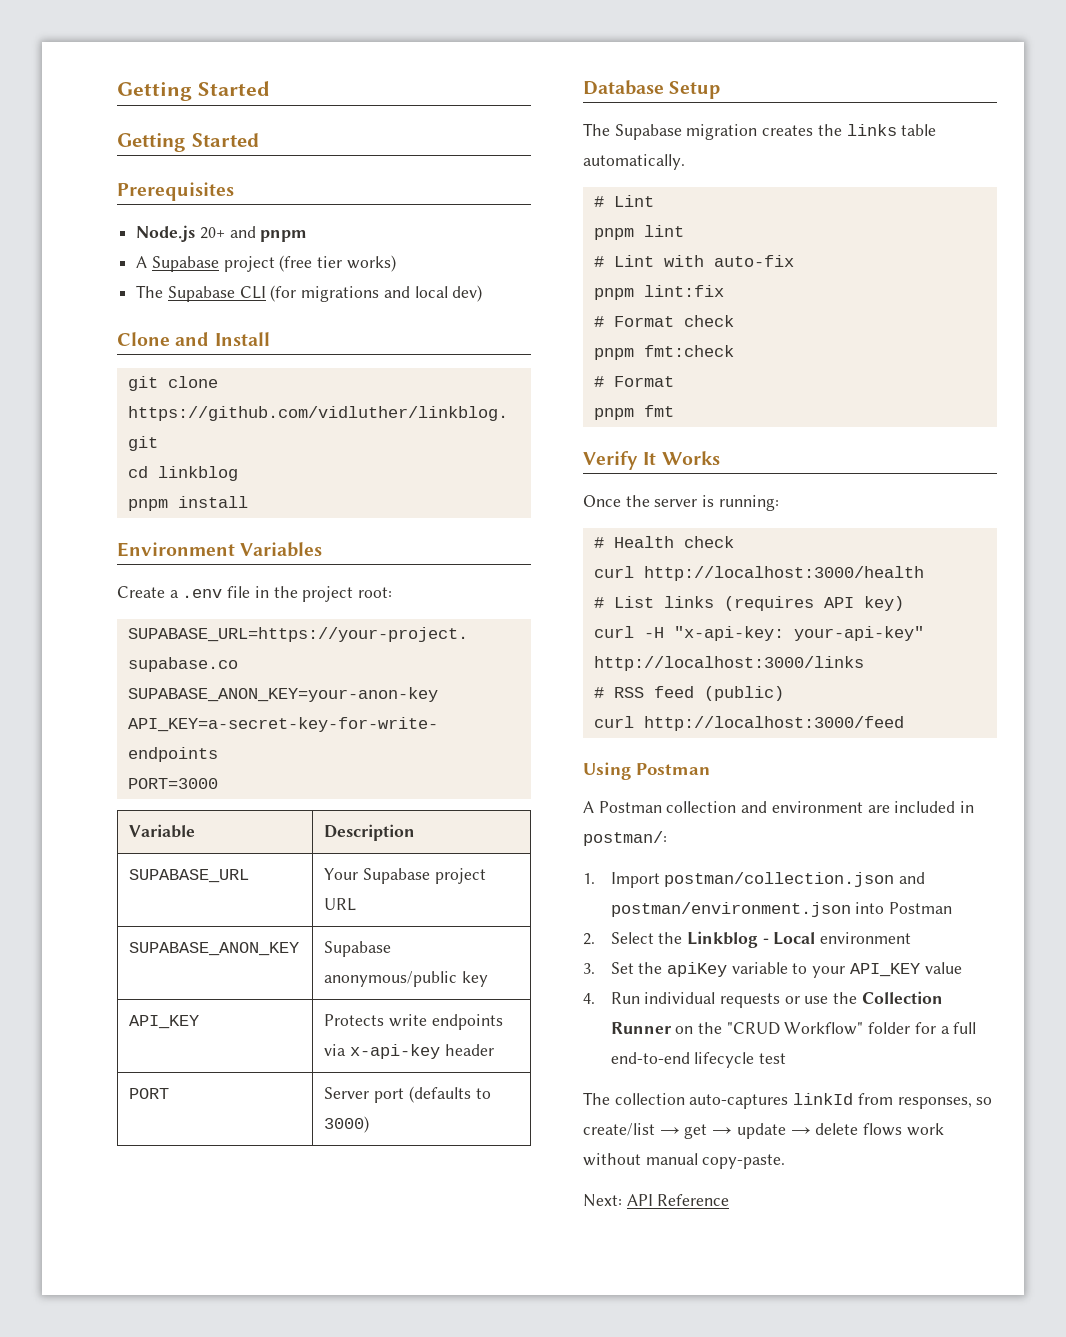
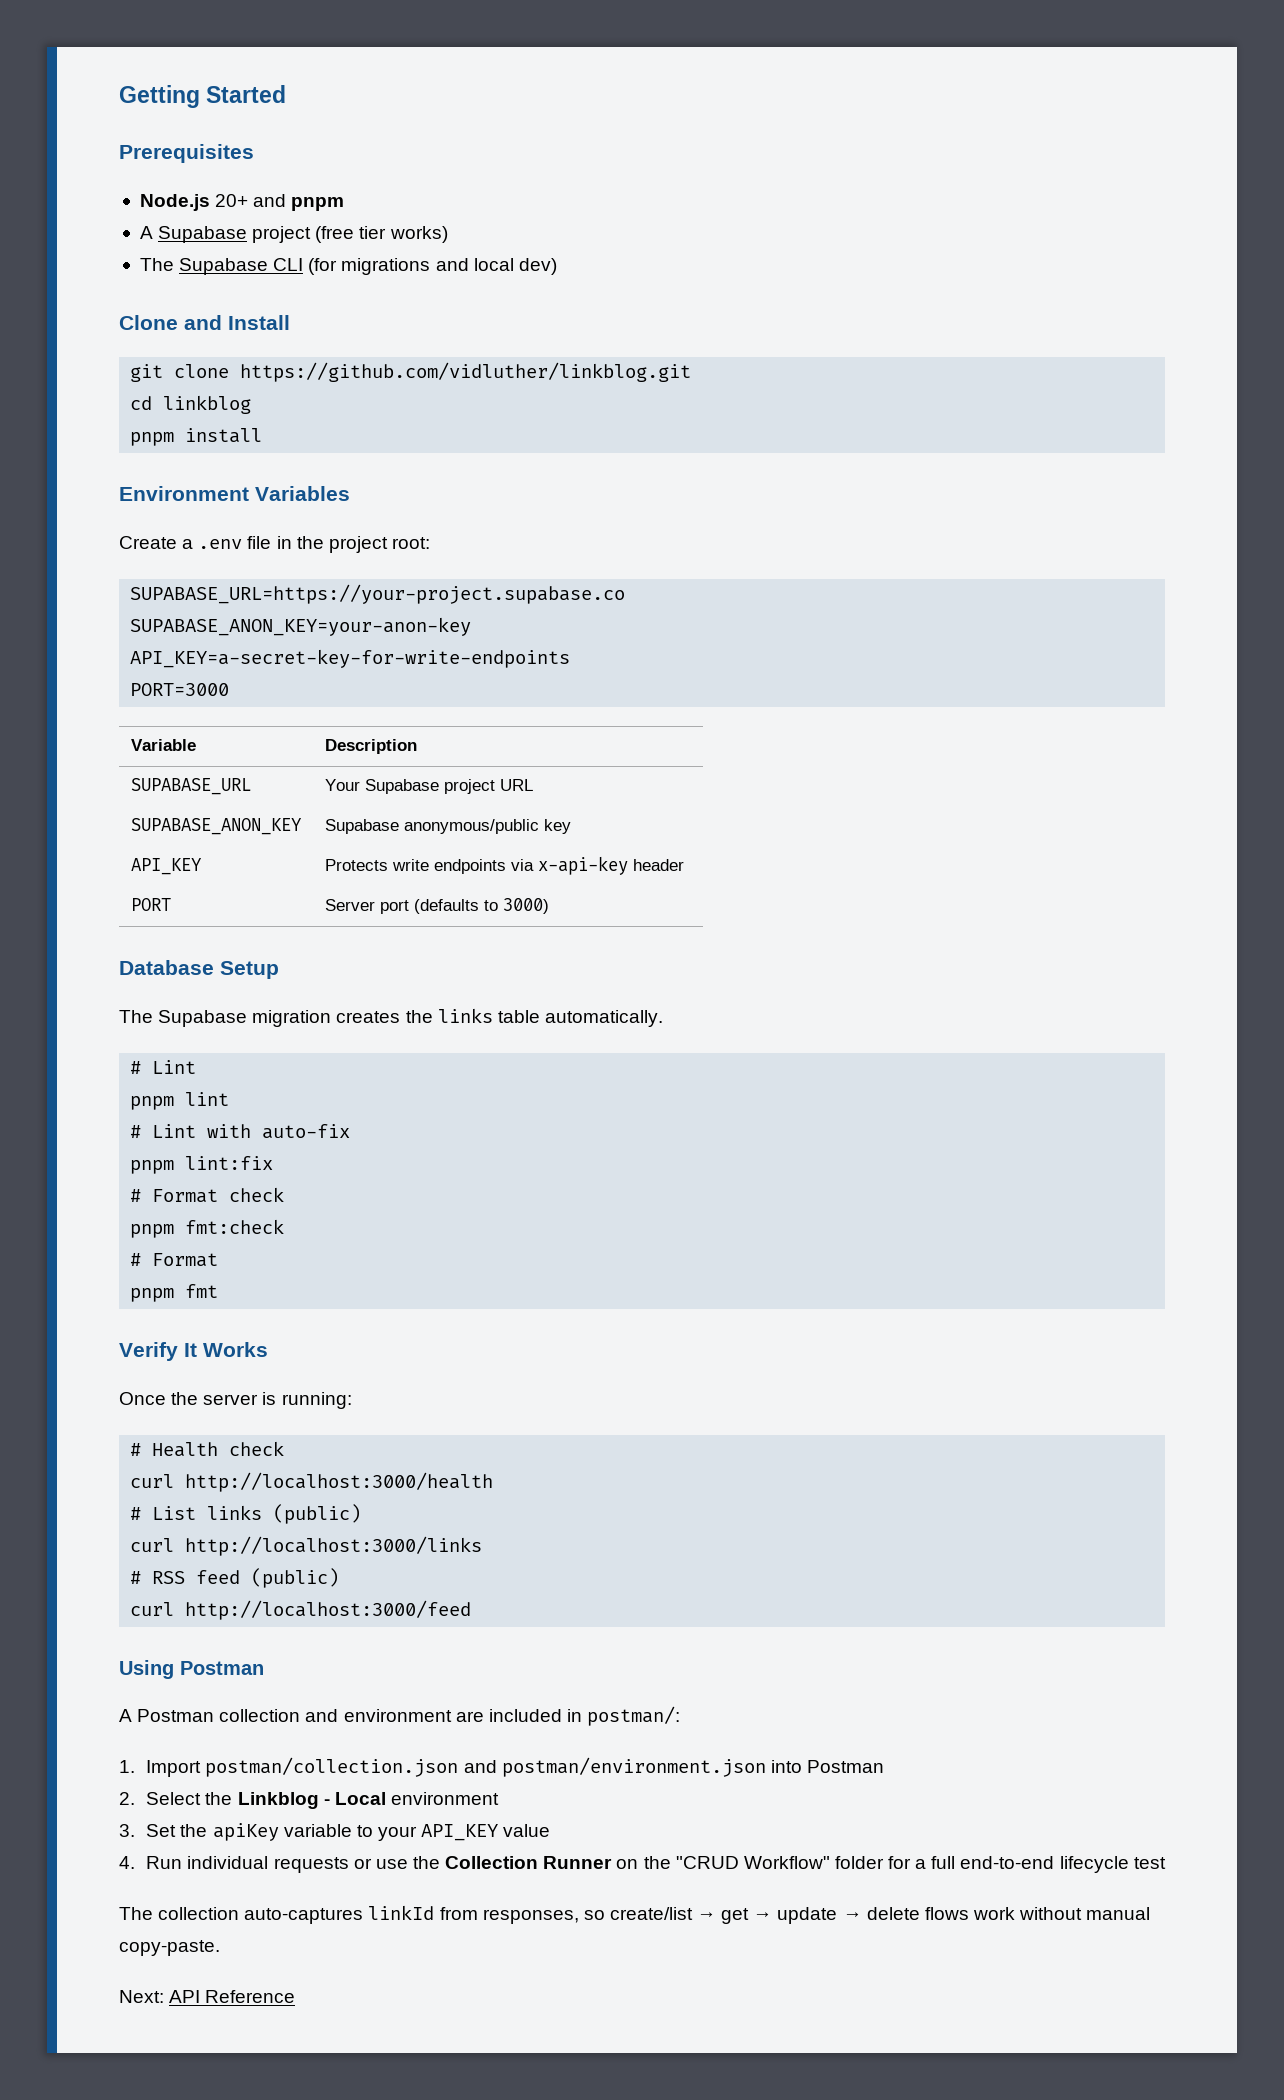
[117,81,270,101] [117,133,259,152] Getting Started // Getting Started -> [119,85,287,108] Getting Started
[723,596,904,611] [593,626,924,641] (requires API key) // curl -H "x-api-key: your-api-key" -> [273,1504,362,1524] [130,1538,175,1552] (public) // curl

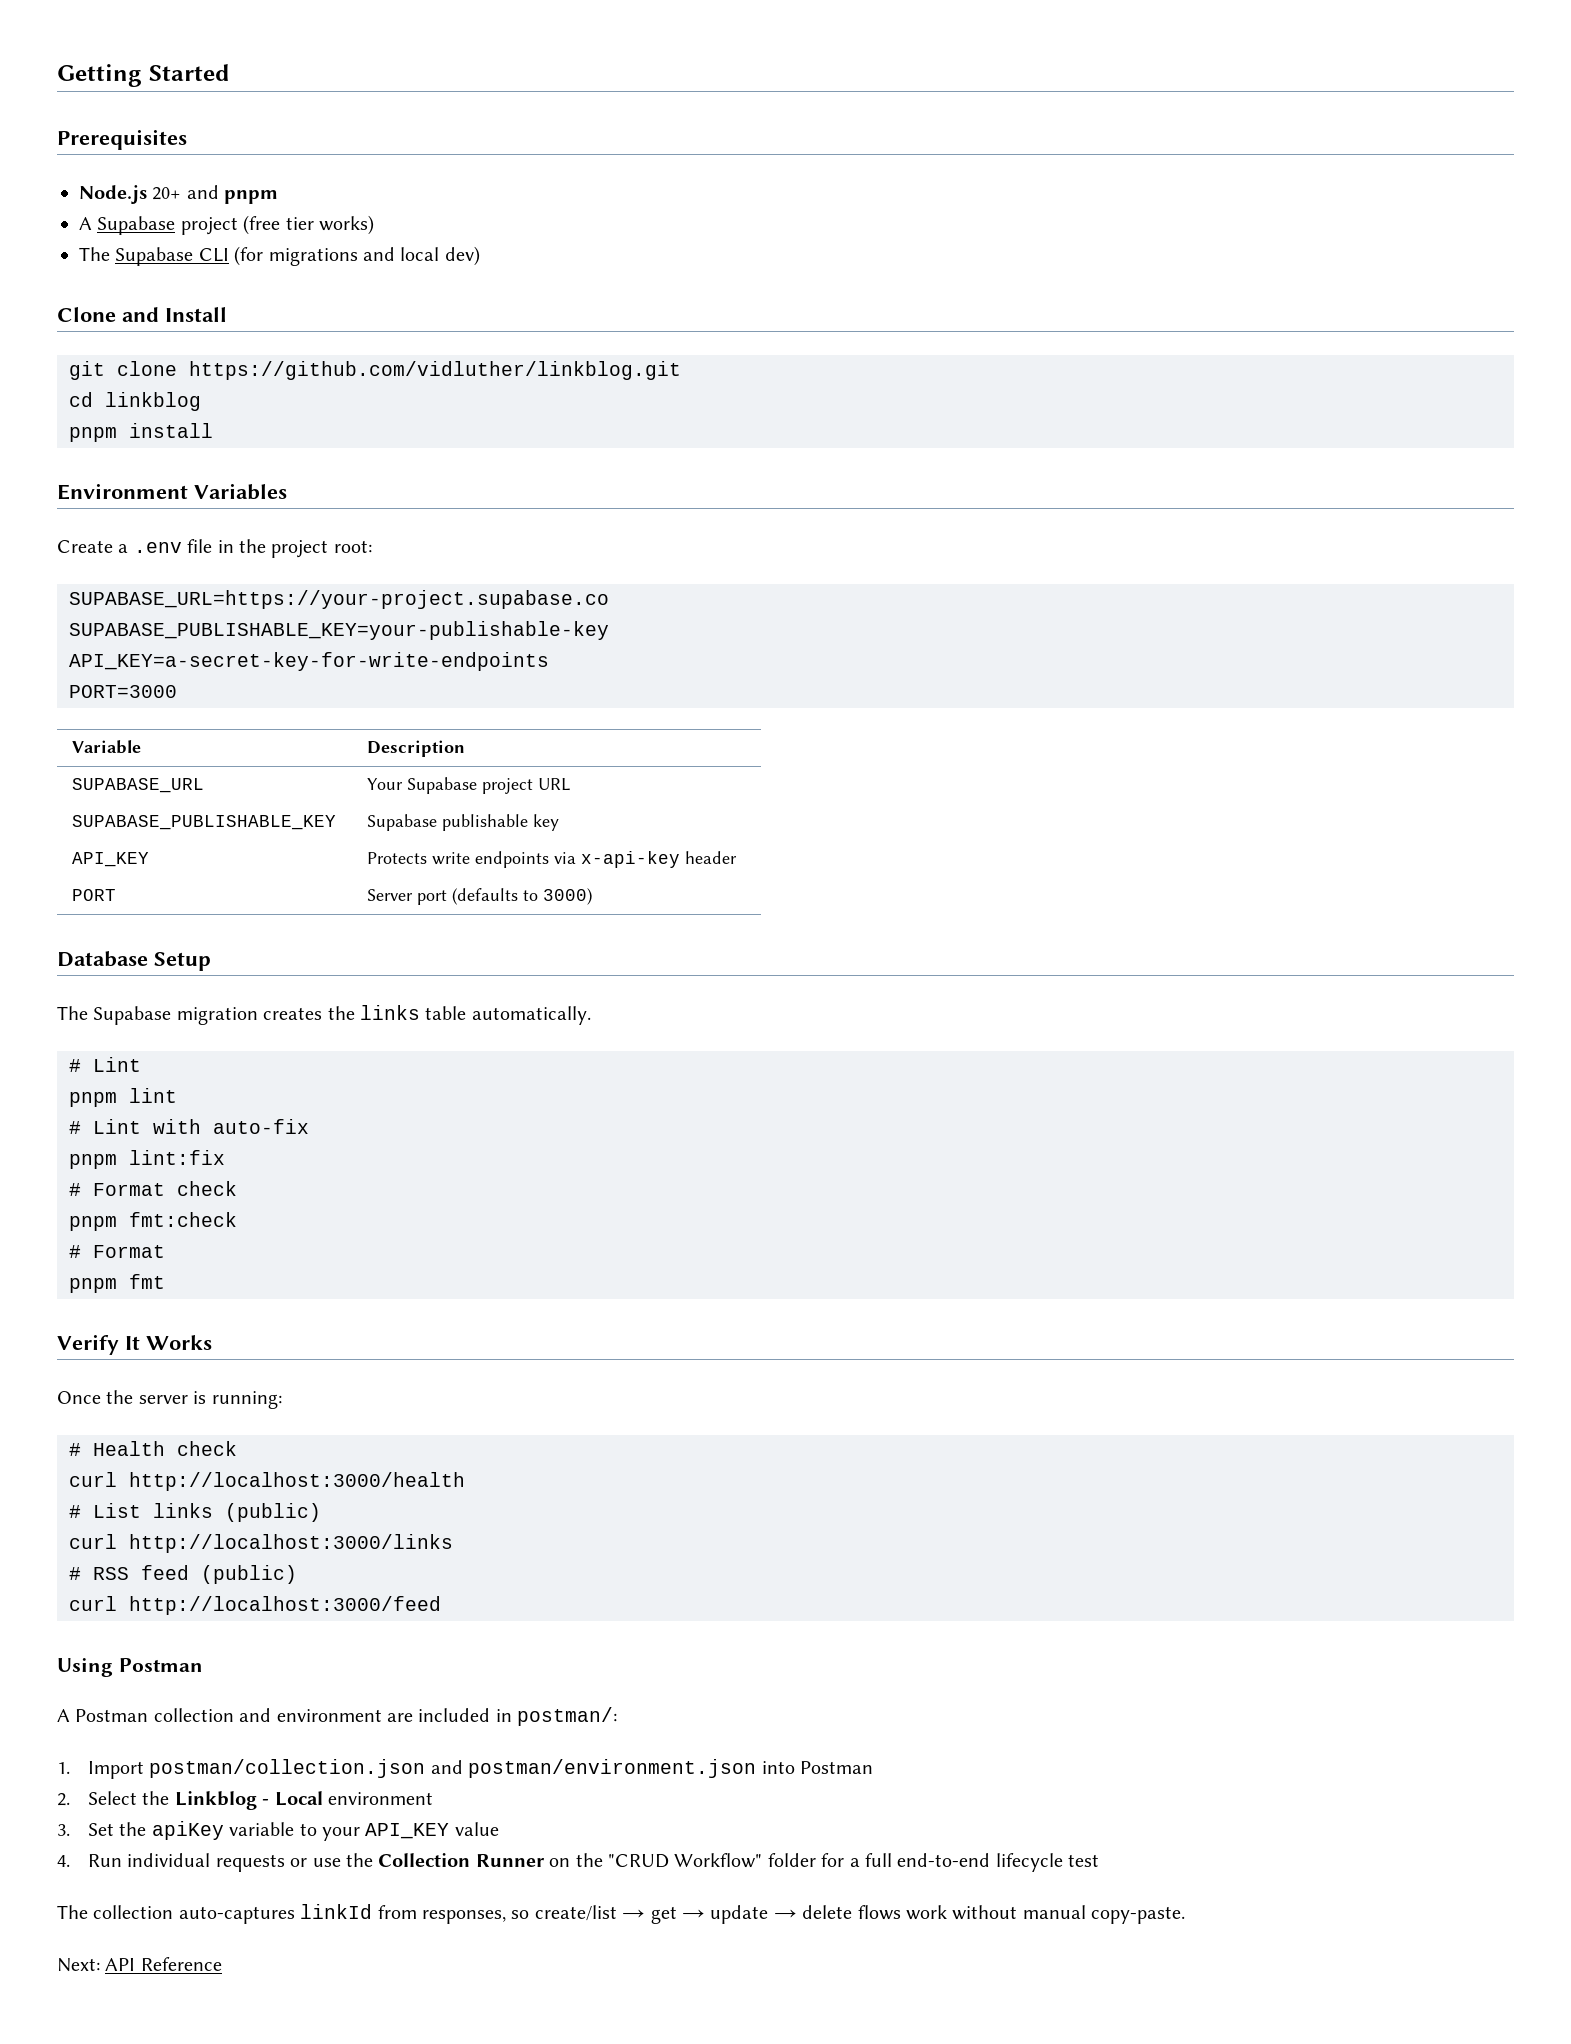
[130,617,472,636] SUPABASE_ANON_KEY=your-anon-key -> [69,621,609,640] SUPABASE_PUBLISHABLE_KEY=your-publishable-key
[130,818,302,835] [324,819,539,834] SUPABASE_ANON_KEY | Supabase anonymous/public -> [72,815,337,830] [367,814,529,831] SUPABASE_PUBLISHABLE_KEY | Supabase publishable

